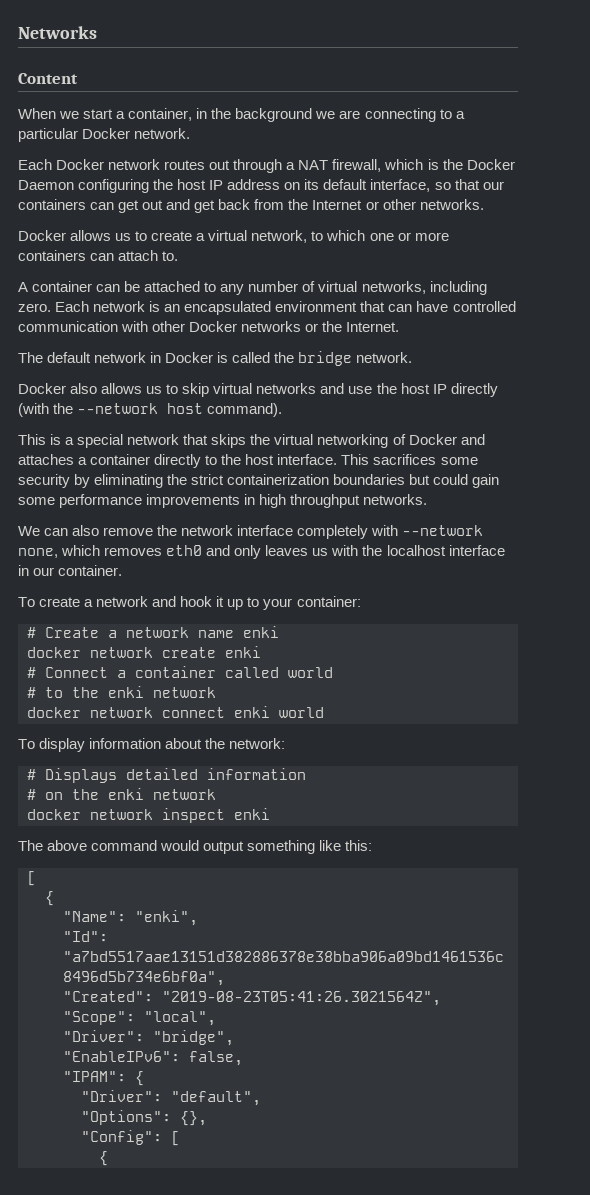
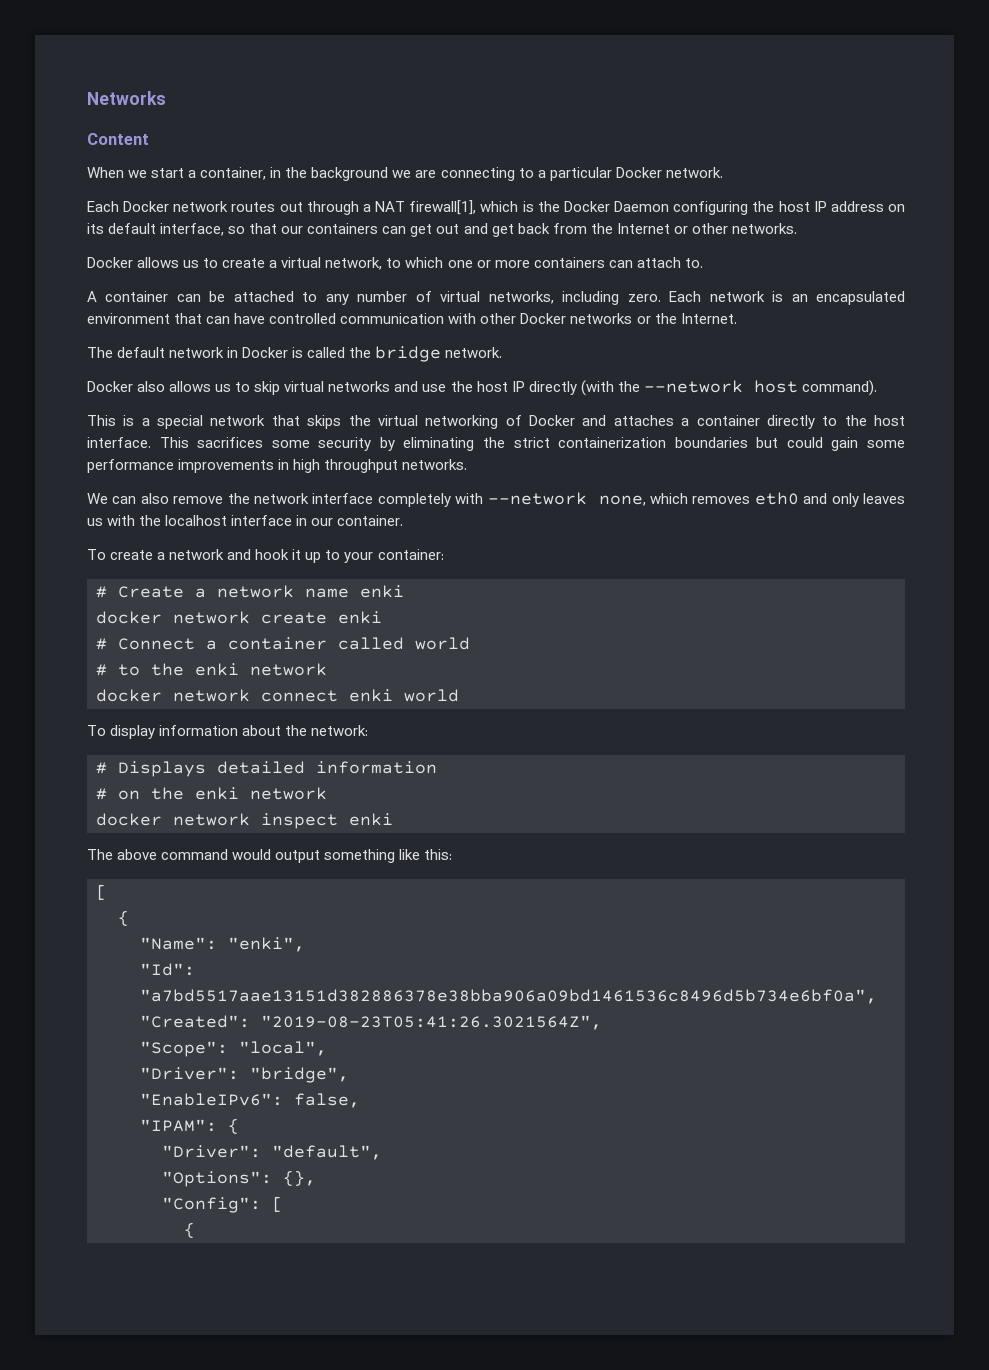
[332,159,382,172] firewall, -> [409,200,477,215] firewall[1],

